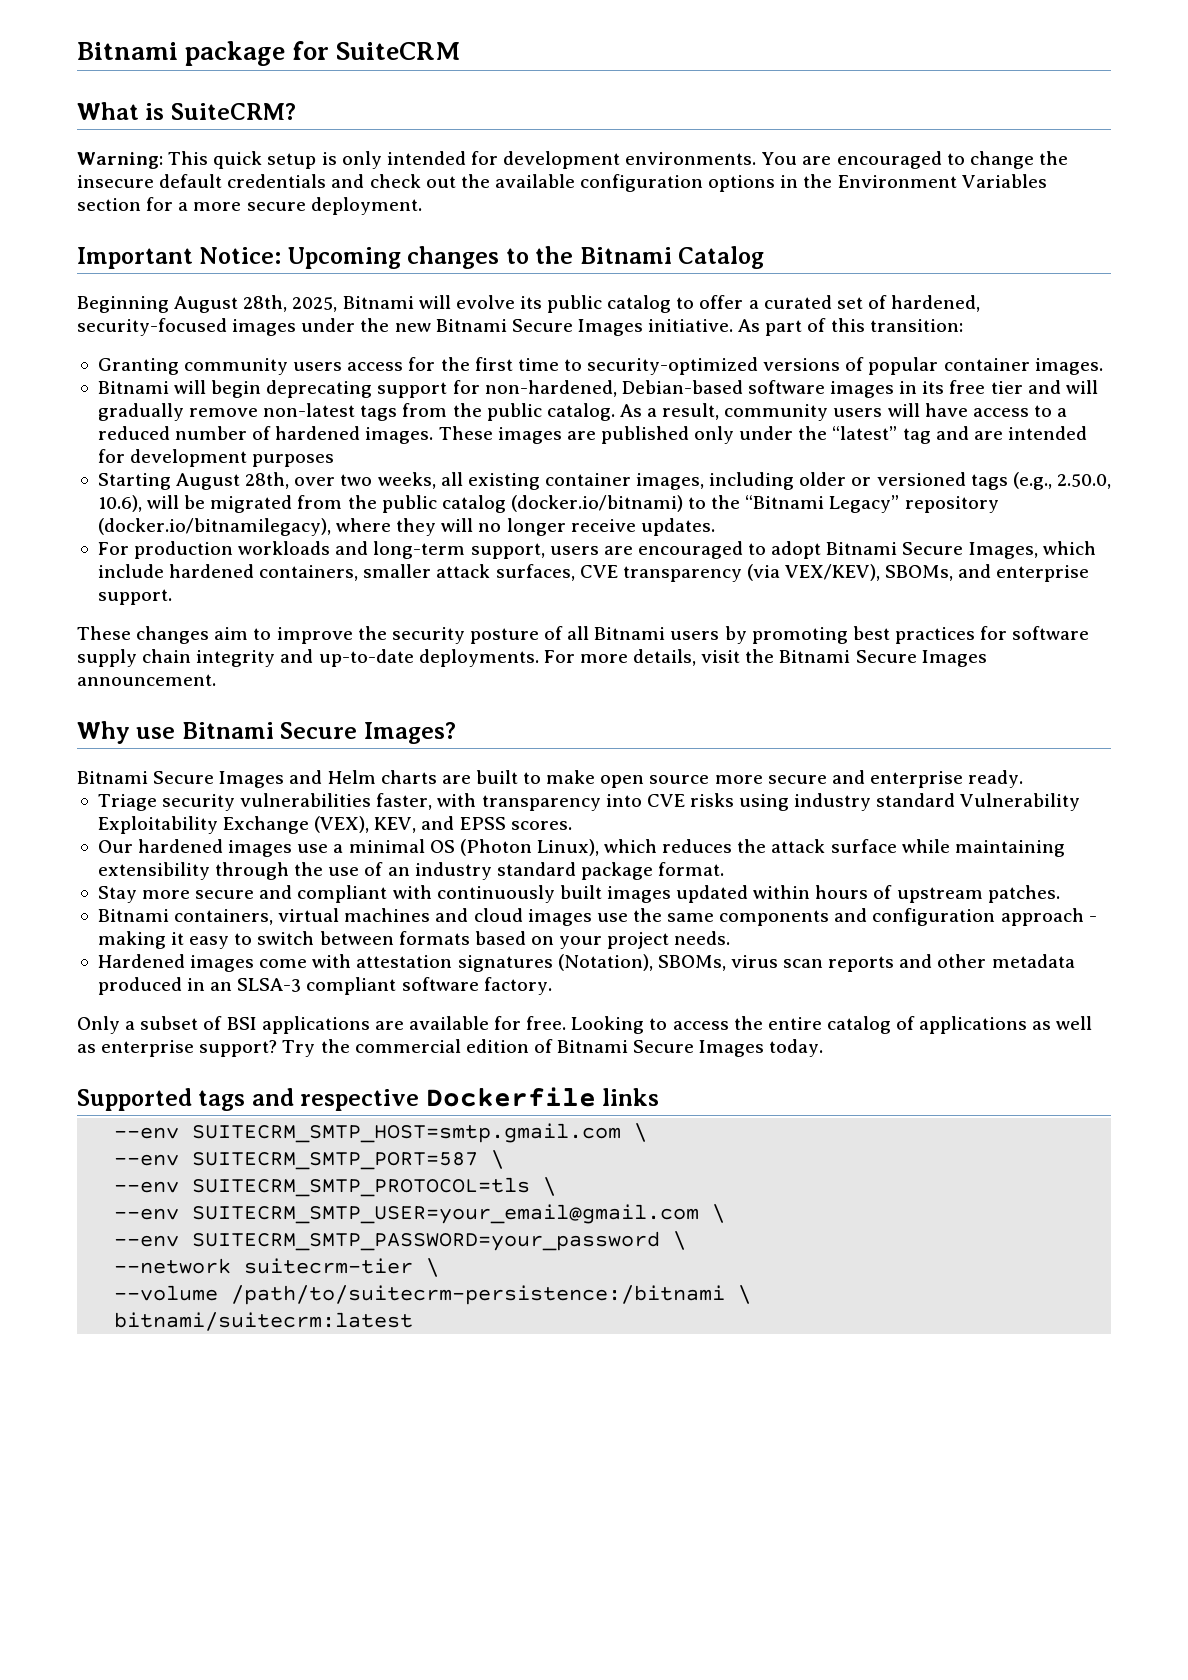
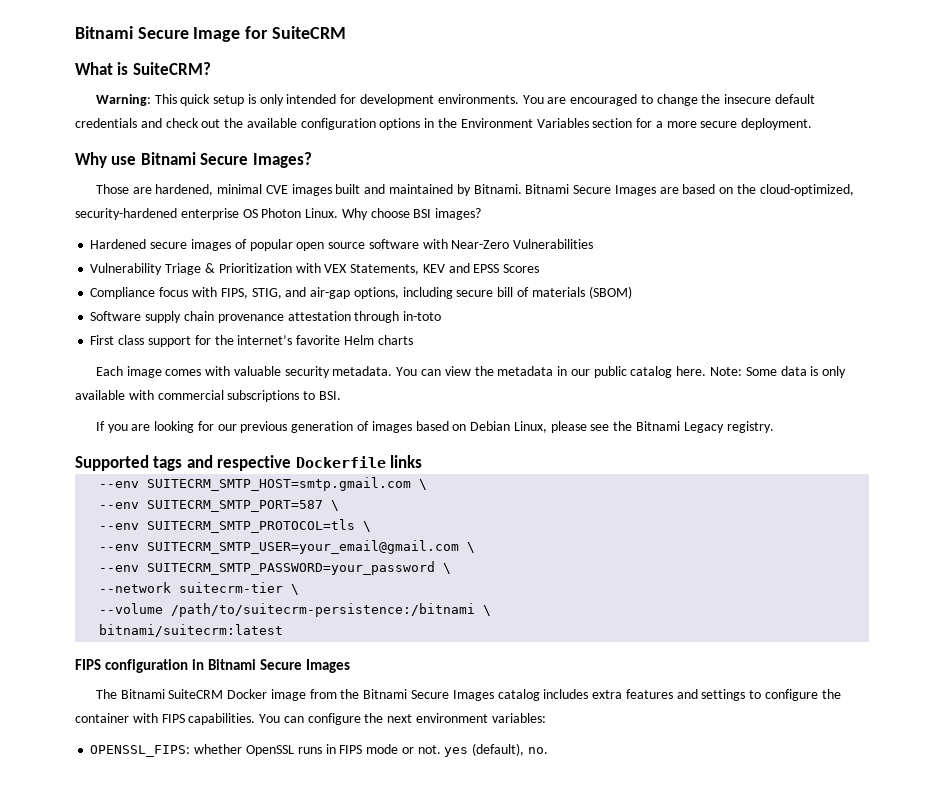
[77,41,286,66] Bitnami package -> [75,26,241,42] Bitnami Secure Image
[77,246,765,269] [77,295,981,313] [77,318,963,336] [97,357,1103,375] [97,380,1098,398] [97,403,1068,421] [97,426,1087,444] [97,449,335,467] [97,472,1111,490] [97,495,999,513] [97,518,715,536] [97,541,1096,559] [97,564,1090,582] [97,589,172,605] [77,626,1090,644] [77,649,987,667] [77,674,216,686] // Important Notice: Upcoming changes to the Bitnami Catalog // Beginning August 28th, 2025, Bitnami will evolve its public catalog to offer a curated set of hardened, security-focused images under the new Bitnami Secure Images initiative. As part of this transition: // Granting community users access for the first time to security-optimized versions of popular container images. // Bitnami will begin deprecating support for non-hardened, Debian-based software images in its free tier and will gradually remove non-latest tags from the public catalog. As a result, community users will have access to a reduced number of hardened images. These images are published only under the “latest” tag and are intended for development purposes // Starting August 28th, over two weeks, all existing container images, including older or versioned tags (e.g., 2.50.0, 10.6), will be migrated from the public catalog (docker.io/bitnami) to the “Bitnami Legacy” repository (docker.io/bitnamilegacy), where they will no longer receive updates. // For production workloads and long-term support, users are encouraged to adopt Bitnami Secure Images, which include hardened containers, smaller attack surfaces, CVE transparency (via VEX/KEV), SBOMs, and enterprise support. // These changes aim to improve the security posture of all Bitnami users by promoting best practices for software supply chain integrity and up-to-date deployments. For more details, visit the Bitnami Secure Images announcement. -> (813, 124) none
[77,770,1024,788] [97,793,1081,811] [97,816,572,834] [97,839,1065,857] [97,862,725,880] [97,885,1060,903] [97,908,1097,926] [97,931,731,949] [97,954,1075,972] [97,977,552,995] [77,1016,1093,1034] [77,1039,824,1057] Bitnami Secure Images and Helm charts are built to make open source more secure and enterprise ready. // Triage security vulnerabilities faster, with transparency into CVE risks using industry standard Vulnerability Exploitability Exchange (VEX), KEV, and EPSS scores. // Our hardened images use a minimal OS (Photon Linux), which reduces the attack surface while maintaining extensibility through the use of an industry standard package format. // Stay more secure and compliant with continuously built images updated within hours of upstream patches. // Bitnami containers, virtual machines and cloud images use the same components and configuration approach - making it easy to switch between formats based on your project needs. // Hardened images come with attestation signatures (Notation), SBOMs, virus scan reports and other metadata produced in an SLSA-3 compliant software factory. // Only a subset of BSI applications are available for free. Looking to access the entire catalog of applications as well as enterprise support? Try the commercial edition of Bitnami Secure Images today. -> [95,184,854,196] [75,208,482,220] [90,239,594,251] [90,263,540,275] [90,286,632,299] [90,311,442,323] [90,335,413,347] [95,366,847,378] [75,390,341,402] [95,421,774,433] Those are hardened, minimal CVE images built and maintained by Bitnami. Bitnami Secure Images are based on the cloud-optimized, security-hardened enterprise OS Photon Linux. Why choose BSI images? // Hardened secure images of popular open source software with Near-Zero Vulnerabilities // Vulnerability Triage & Prioritization with VEX Statements, KEV and EPSS Scores // Compliance focus with FIPS, STIG, and air-gap options, including secure bill of materials (SBOM) // Software supply chain provenance attestation through in-toto // First class support for the internet’s favorite Helm charts // Each image comes with valuable security metadata. You can view the metadata in our public catalog here. Note: Some data is only available with commercial subscriptions to BSI. // If you are looking for our previous generation of images based on Debian Linux, please see the Bitnami Legacy registry.
(414, 1321) none -> [75,659,351,673] [95,689,841,701] [75,713,546,725] [90,743,548,757] // FIPS configuration in Bitnami Secure Images // The Bitnami SuiteCRM Docker image from the Bitnami Secure Images catalog includes extra features and settings to configure the container with FIPS capabilities. You can configure the next environment variables: // OPENSSL_FIPS: whether OpenSSL runs in FIPS mode or not. yes (default), no.

